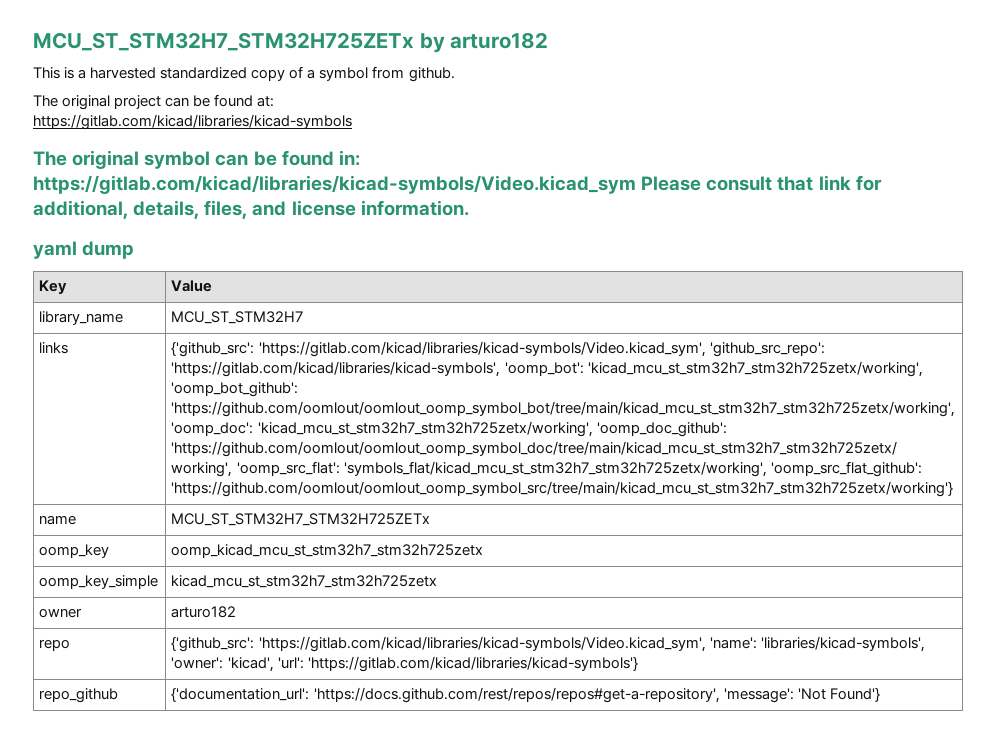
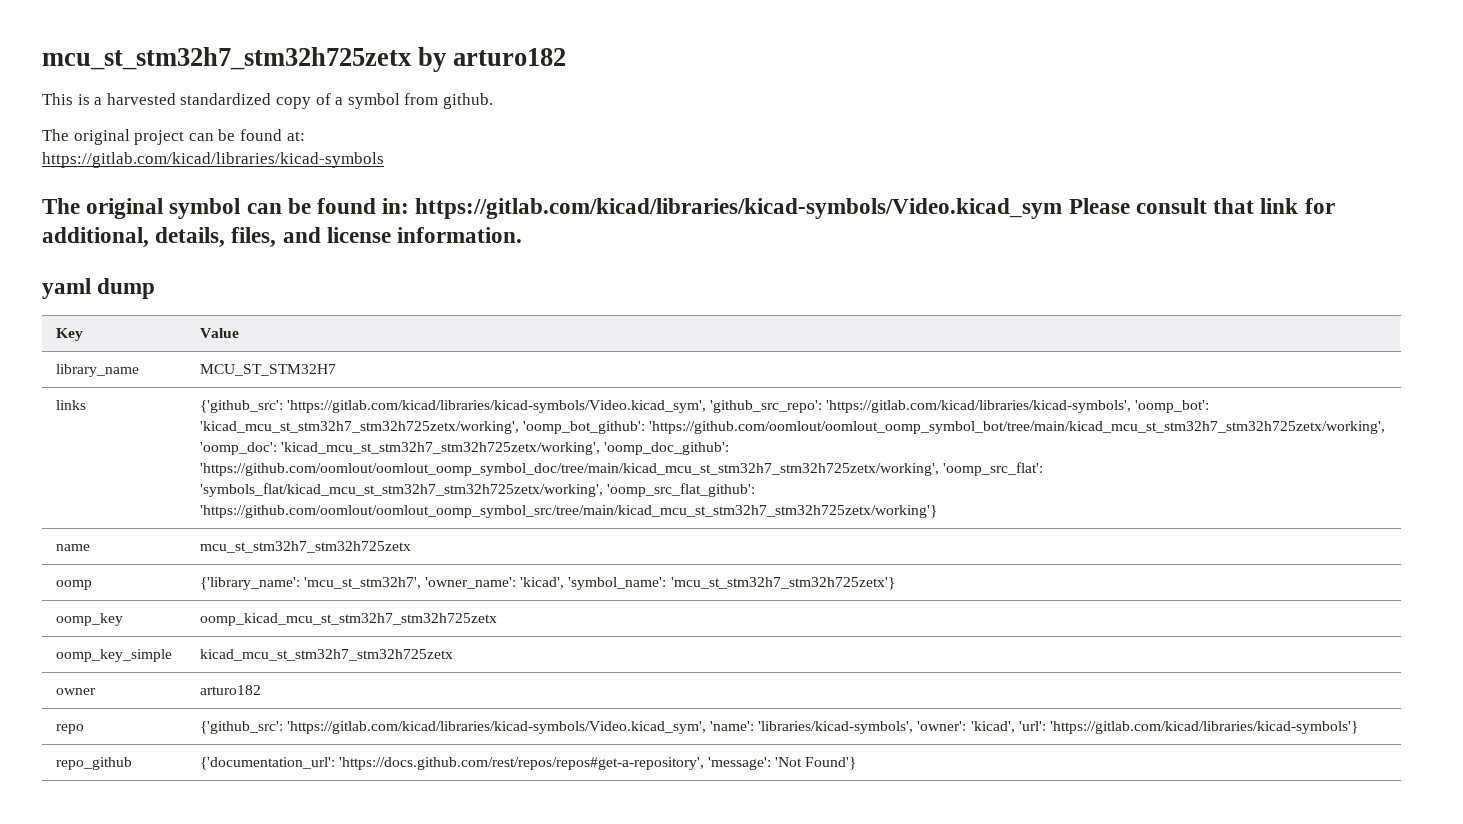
[33,32,414,51] MCU_ST_STM32H7_STM32H725ZETx -> [42,47,412,70] mcu_st_stm32h7_stm32h725zetx
[171,513,431,526] MCU_ST_STM32H7_STM32H725ZETx -> [199,541,411,553] [55,580,92,590] [199,577,895,590] mcu_st_stm32h7_stm32h725zetx // oomp | {'library_name': 'mcu_st_stm32h7', 'owner_name': 'kicad', 'symbol_name': 'mcu_st_stm32h7_stm32h725zetx'}

